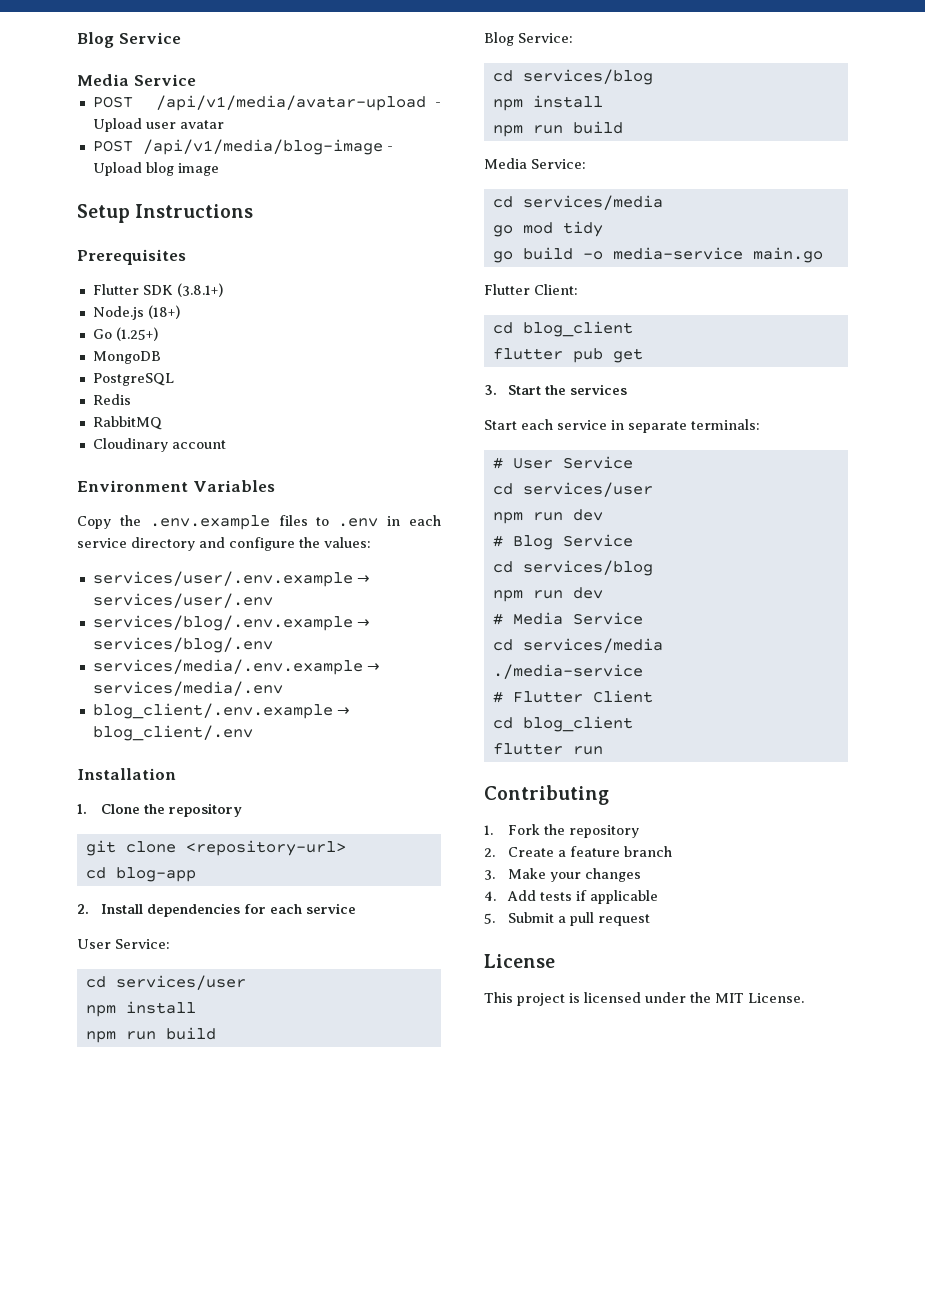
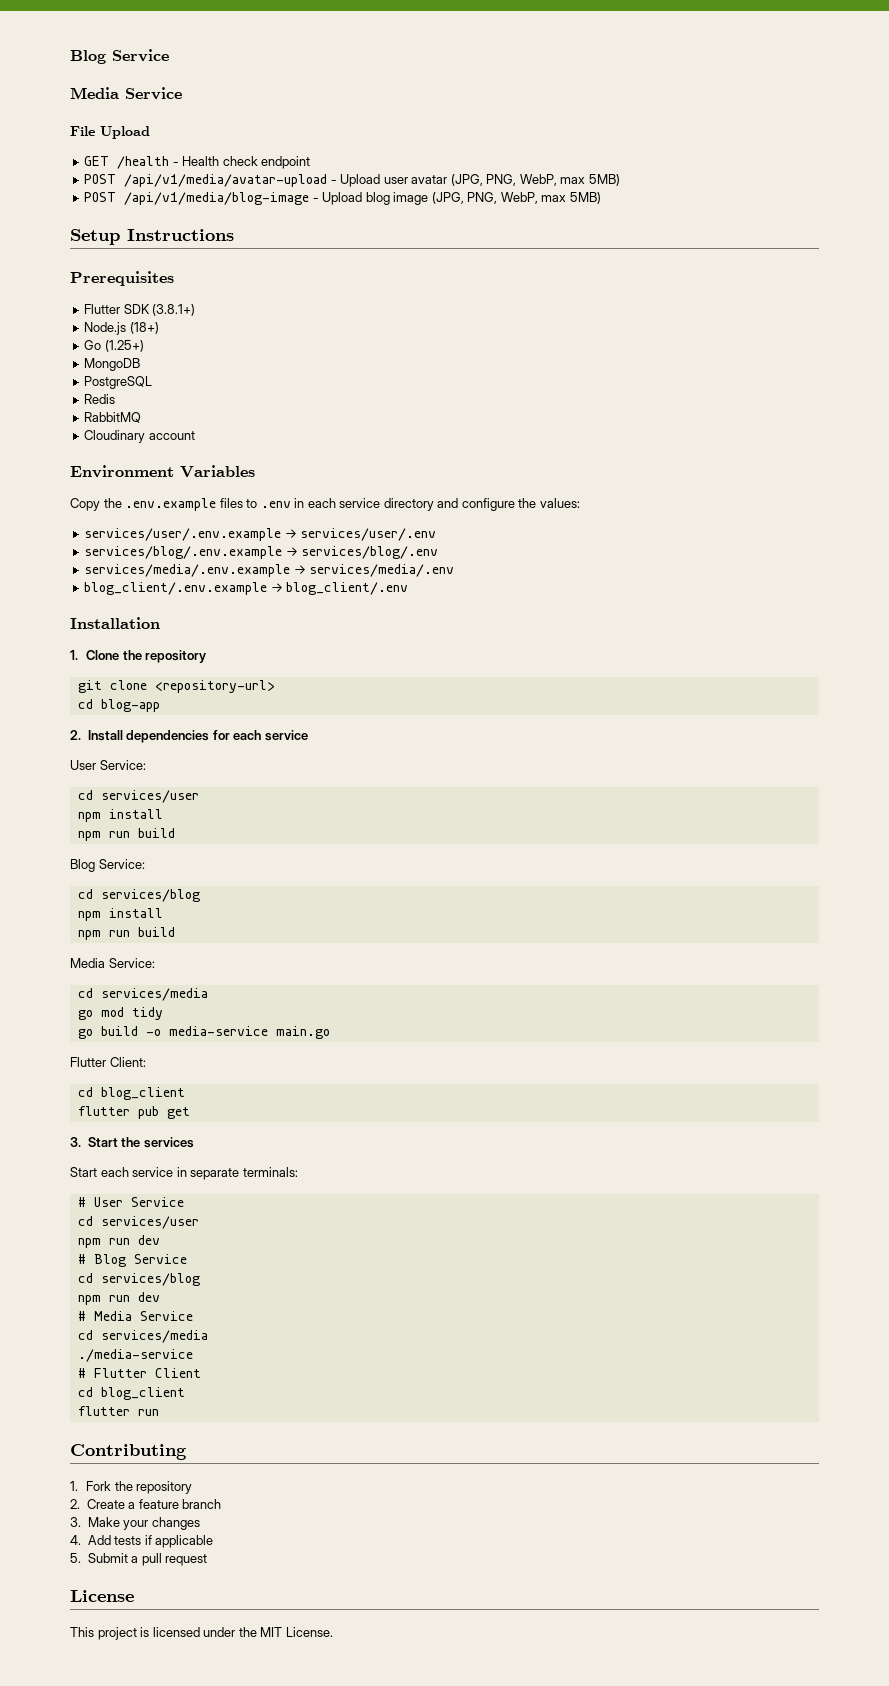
(196, 80) none -> [70,126,150,139] [84,156,311,169] // File Upload // GET /health - Health check endpoint
(224, 124) none -> [450,174,620,186] (JPG, PNG, WebP, max 5MB)
(219, 169) none -> [431,192,601,204] (JPG, PNG, WebP, max 5MB)

